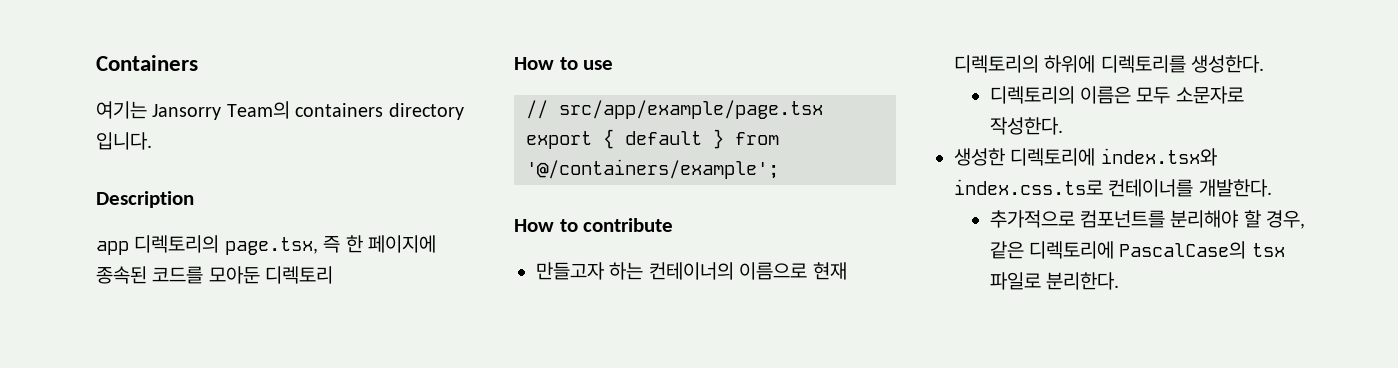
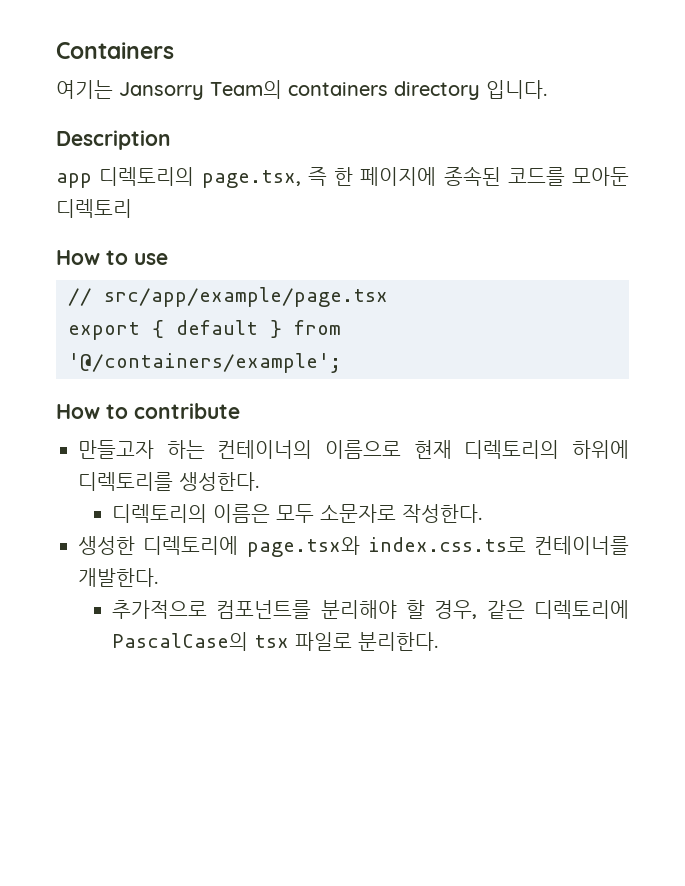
[1100,148,1217,166] index.tsx와 -> [246,536,360,557] page.tsx와

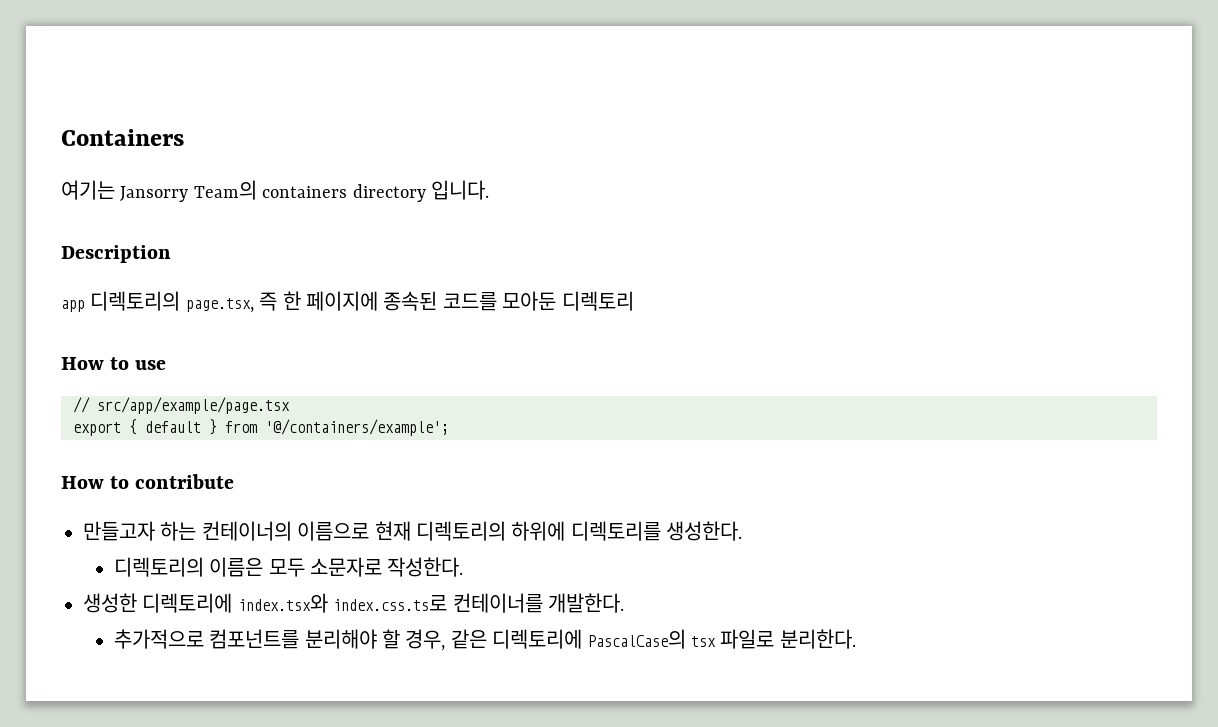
[246,536,360,557] page.tsx와 -> [237,593,328,613] index.tsx와

